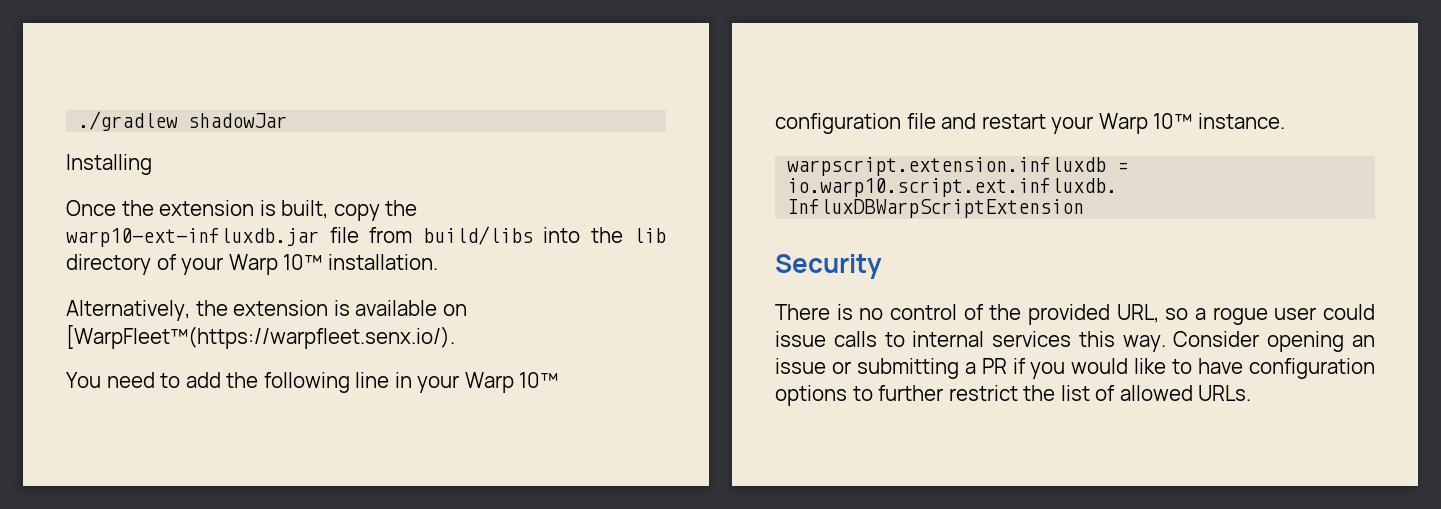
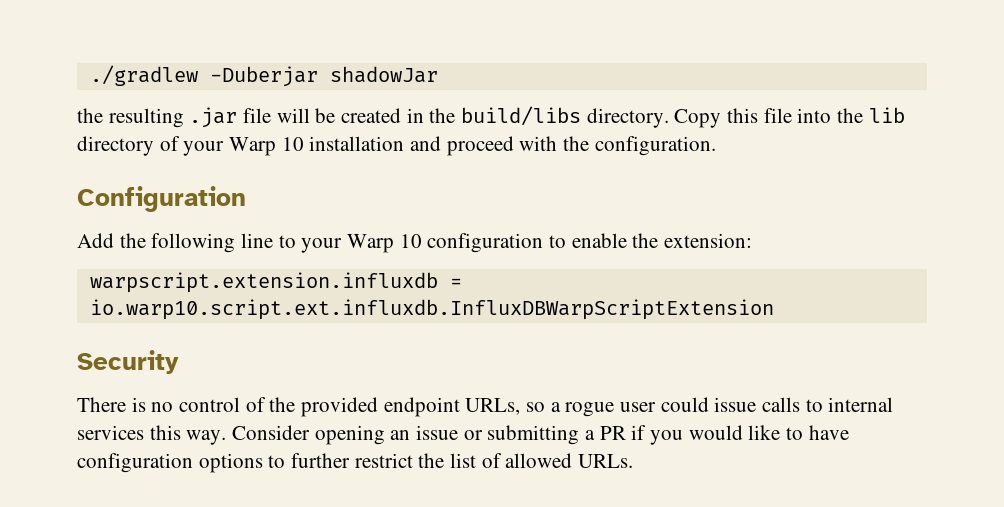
(179, 121) none -> [209,66,318,87] -Duberjar
[66,154,152,175] [66,200,418,221] [66,226,533,247] Installing // Once the extension is built, copy the warp10-ext-influxdb.jar file from build/libs -> [77,106,792,128] the resulting .jar file will be created in the build/libs directory. Copy this file
[283,254,438,270] [66,300,467,321] [66,325,455,349] [66,372,221,388] 10™ installation. // Alternatively, the extension is available on [WarpFleet™(https://warpfleet.senx.io/). // You need to add -> [281,136,716,156] [77,186,246,212] [77,233,114,248] 10 installation and proceed with the configuration. // Configuration // Add
[394,372,559,393] [775,113,1285,134] in your Warp 10™ configuration file and restart your Warp 10™ instance. -> [278,233,753,253] to your Warp 10 configuration to enable the extension:
[1116,304,1159,323] URL, -> [383,397,521,417] endpoint URLs,

